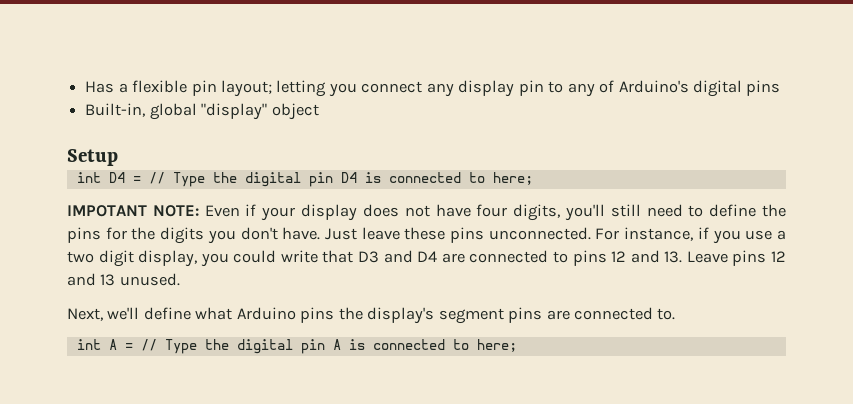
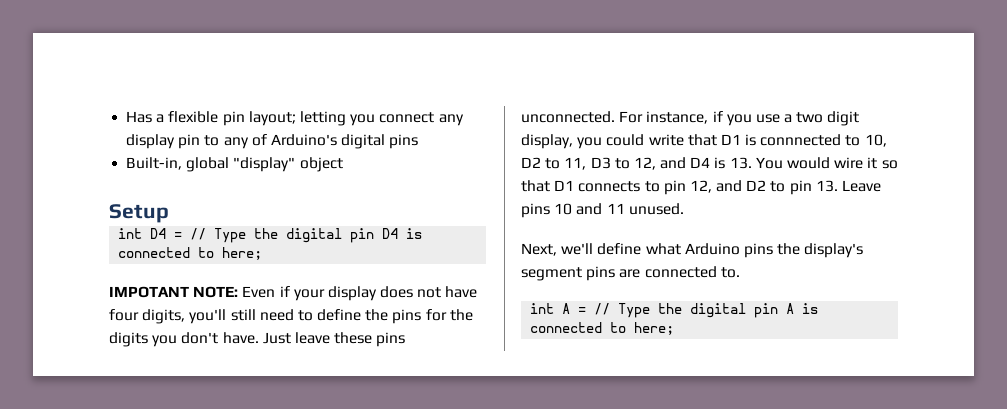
[358,250,786,266] [67,273,116,286] D3 and D4 are connected to pins 12 and 13. Leave pins 12 and 13 -> [720,134,887,147] [521,157,898,170] [521,180,882,195] [521,203,625,218] D1 is connnected to 10, D2 to 11, D3 to 12, and D4 is 13. You would wire it so that D1 connects to pin 12, and D2 to pin 13. Leave pins 10 and 11

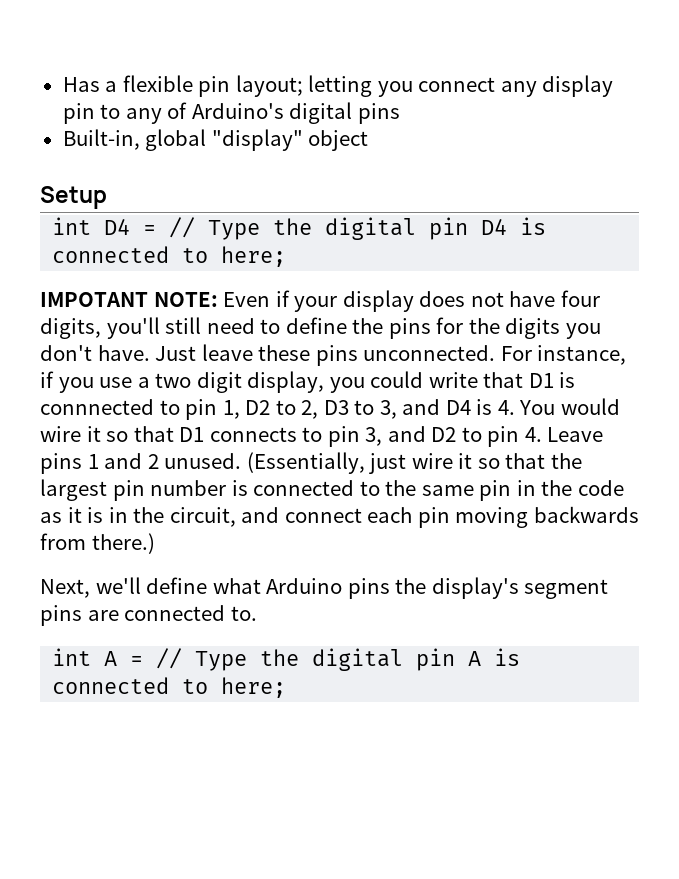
[864,134,887,147] [521,157,587,170] 10, D2 to 11, -> [185,399,319,420] pin 1, D2 to 2,
[633,157,656,170] 12, -> [379,400,397,419] 3,
[729,157,752,169] 13. -> [497,400,515,415] 4.
[689,180,712,193] 12, -> [365,427,383,446] 3,
[815,180,838,192] 13. -> [524,427,542,442] 4.
[554,203,684,215] 10 and 11 unused. -> [87,452,582,474] [40,479,624,501] [40,506,639,528] [40,533,155,554] 1 and 2 unused. (Essentially, just wire it so that the largest pin number is connected to the same pin in the code as it is in the circuit, and connect each pin moving backwards from there.)

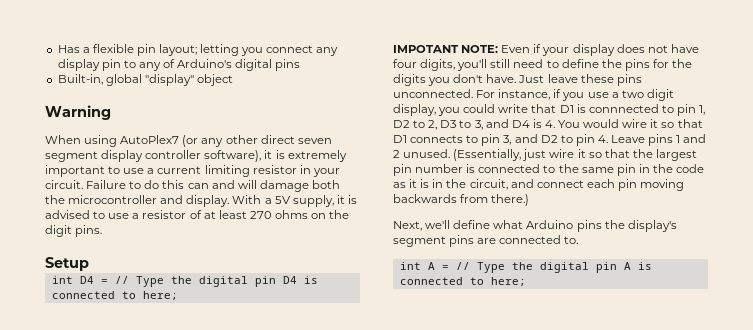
(369, 140) none -> [45,105,111,120] [45,135,332,147] [45,150,347,162] [45,165,340,177] [45,180,340,192] [45,195,357,207] [45,210,350,219] [45,225,103,237] // Warning // When using AutoPlex7 (or any other direct seven segment display controller software), it is extremely important to use a current limiting resistor in your circuit. Failure to do this can and will damage both the microcontroller and display. With a 5V supply, it is advised to use a resistor of at least 270 ohms on the digit pins.

